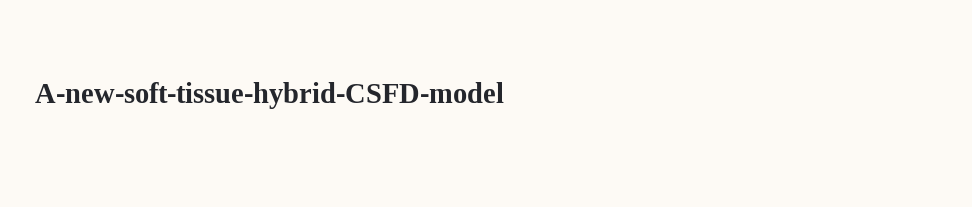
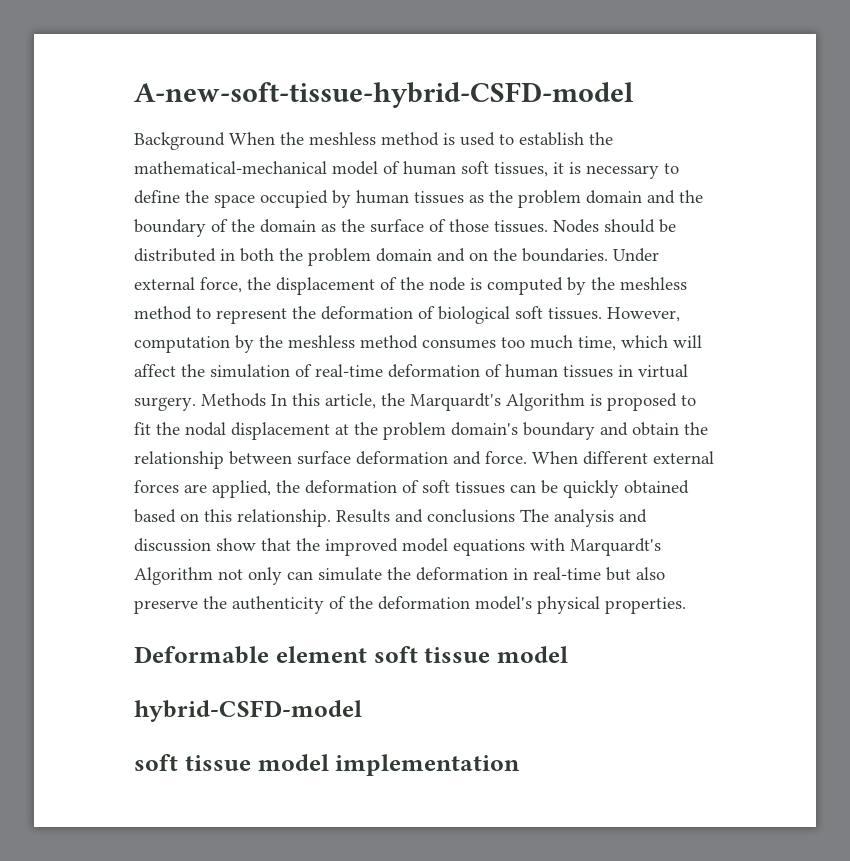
(504, 95) none -> [134,132,613,150] [134,161,679,179] [134,190,703,208] [134,219,676,237] [134,248,659,266] [134,277,687,295] [134,306,680,324] [134,335,702,353] [134,364,688,378] [134,393,696,411] [134,422,708,440] [134,451,714,469] [134,480,689,498] [134,509,647,527] [134,538,661,556] [134,567,665,585] [134,596,686,614] [134,646,568,664] [134,700,362,722] [134,754,521,776] // Background When the meshless method is used to establish the mathematical-mechanical model of human soft tissues, it is necessary to define the space occupied by human tissues as the problem domain and the boundary of the domain as the surface of those tissues. Nodes should be distributed in both the problem domain and on the boundaries. Under external force, the displacement of the node is computed by the meshless method to represent the deformation of biological soft tissues. However, computation by the meshless method consumes too much time, which will affect the simulation of real-time deformation of human tissues in virtual surgery. Methods In this article, the Marquardt's Algorithm is proposed to fit the nodal displacement at the problem domain's boundary and obtain the relationship between surface deformation and force. When different external forces are applied, the deformation of soft tissues can be quickly obtained based on this relationship. Results and conclusions The analysis and discussion show that the improved model equations with Marquardt's Algorithm not only can simulate the deformation in real-time but also preserve the authenticity of the deformation model's physical properties. // Deformable element soft tissue model // hybrid-CSFD-model // soft tissue model implementation

